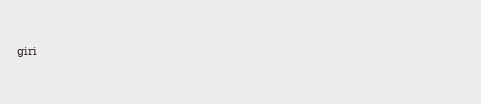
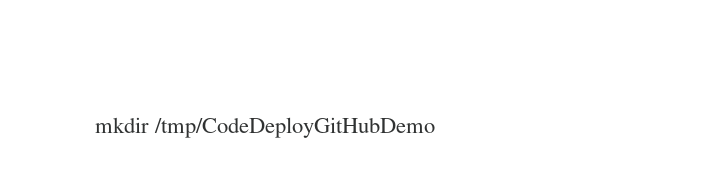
[17,47,37,57] giri -> [95,117,436,138] mkdir /tmp/CodeDeployGitHubDemo

